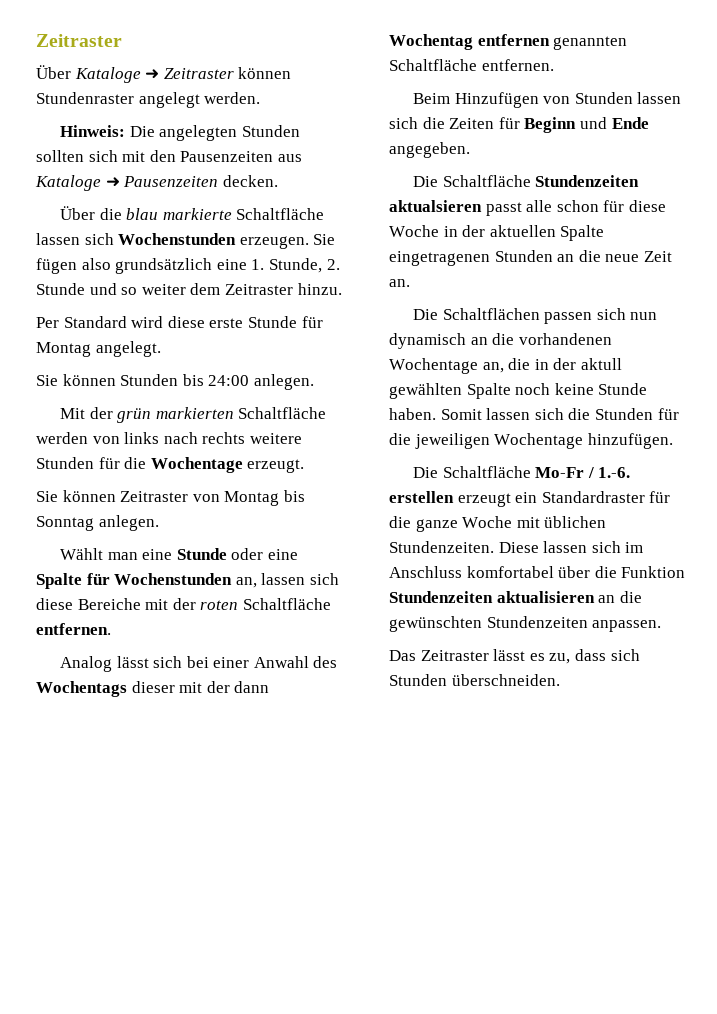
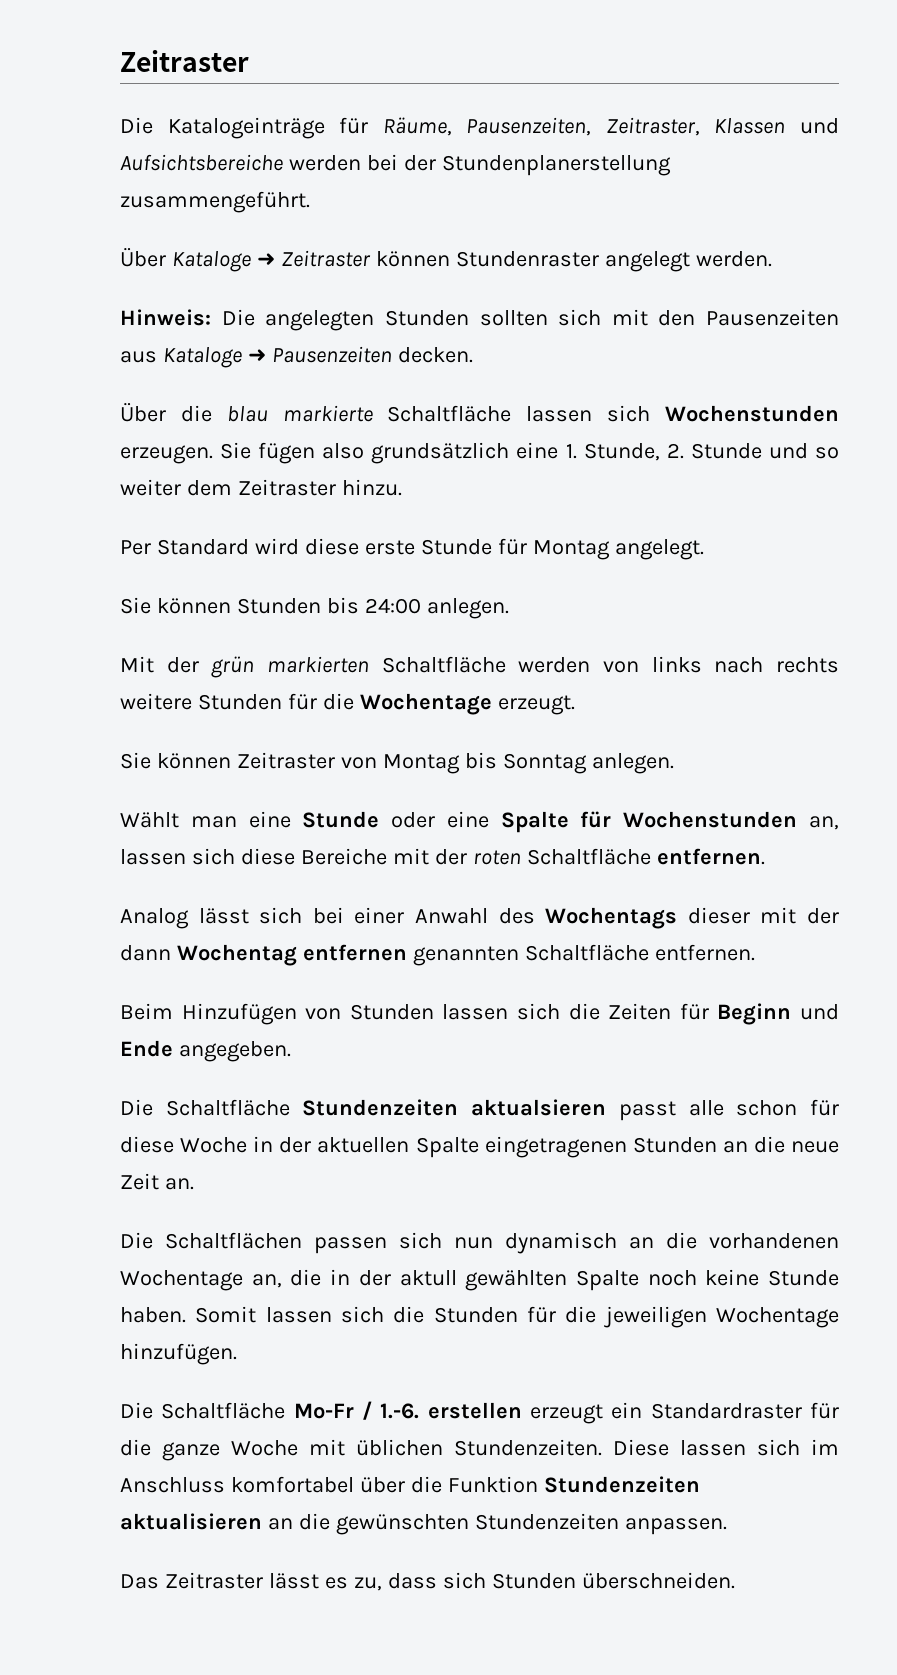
[36,34,122,47] Zeitraster -> [120,50,249,72] [120,117,839,139] [120,154,671,176] [120,191,310,213] Zeitraster // Die Katalogeinträge für Räume, Pausenzeiten, Zeitraster, Klassen und Aufsichtsbereiche werden bei der Stundenplanerstellung zusammengeführt.

